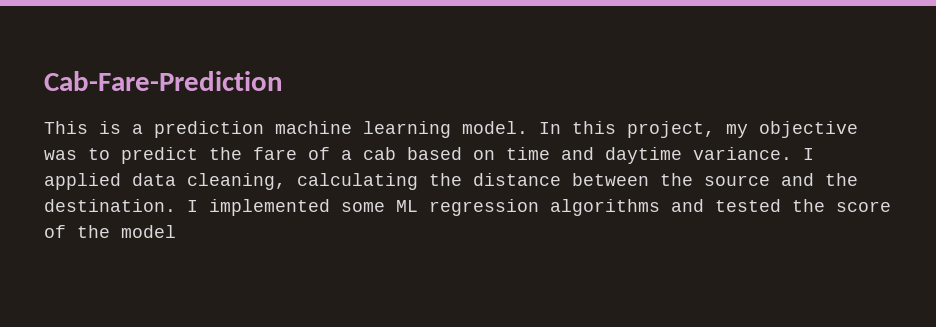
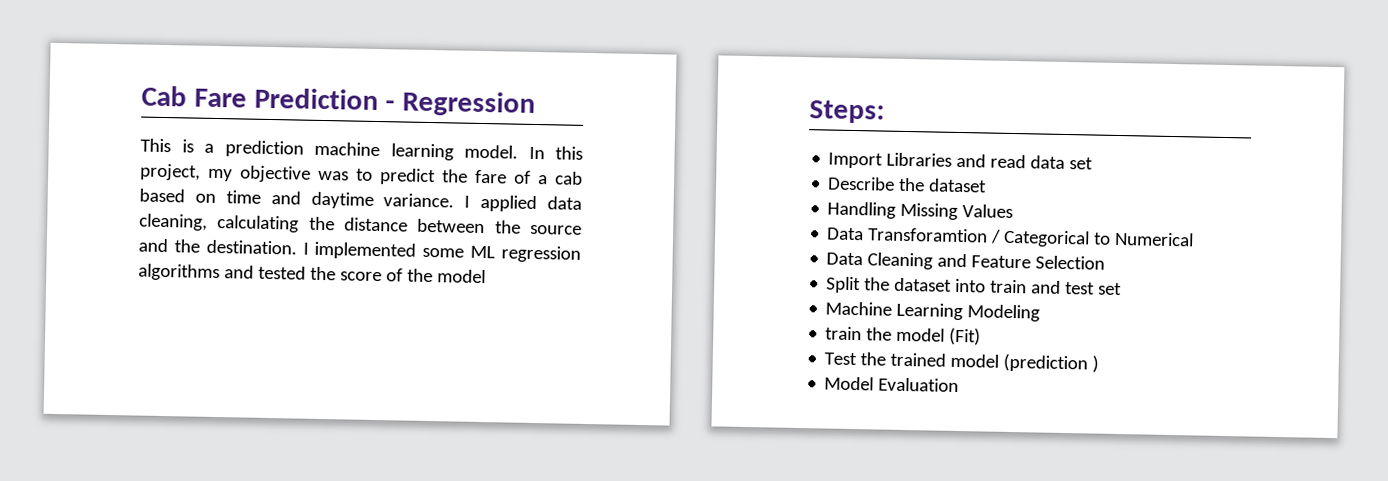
[44,71,283,91] Cab-Fare-Prediction -> [141,85,537,118] Cab Fare Prediction - Regression
(176, 231) none -> [809,100,885,124] [828,152,1094,170] [827,176,988,193] [827,201,1014,220] [827,227,1195,248] [826,252,1106,270] [826,276,1123,296] [825,301,1041,322] [825,326,982,346] [824,352,1100,373] [824,376,960,393] // Steps: // Import Libraries and read data set // Describe the dataset // Handling Missing Values // Data Transforamtion / Categorical to Numerical // Data Cleaning and Feature Selection // Split the dataset into train and test set // Machine Learning Modeling // train the model (Fit) // Test the trained model (prediction ) // Model Evaluation

